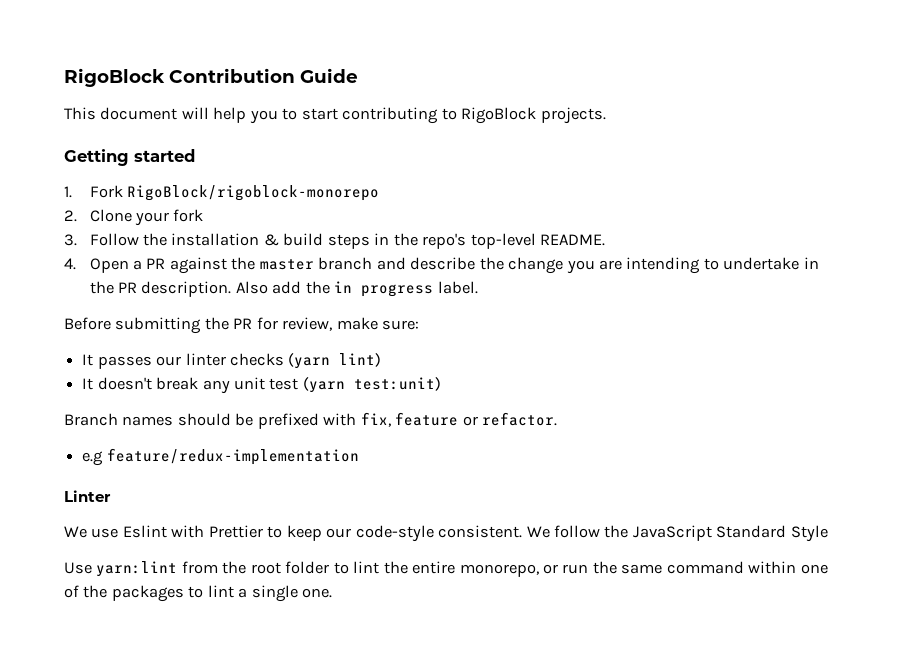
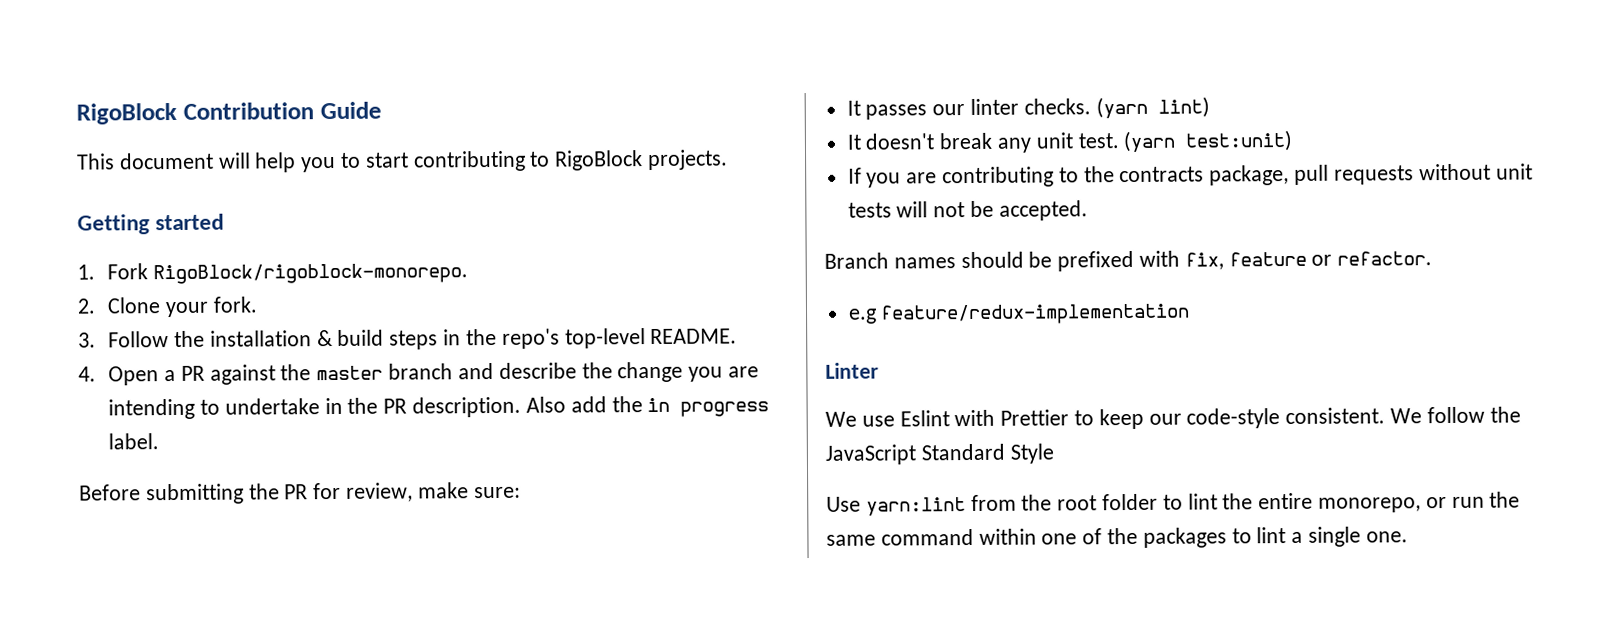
[127,185,380,201] RigoBlock/rigoblock-monorepo -> [153,263,469,285] RigoBlock/rigoblock-monorepo.
[173,209,204,222] fork -> [212,296,258,313] fork.
[229,353,284,366] checks -> [1023,98,1091,115] checks.
[269,378,299,390] test -> [1077,133,1119,149] test.
(441, 384) none -> [847,163,1533,188] [847,200,1088,221] // If you are contributing to the contracts package, pull requests without unit tests will not be accepted.

